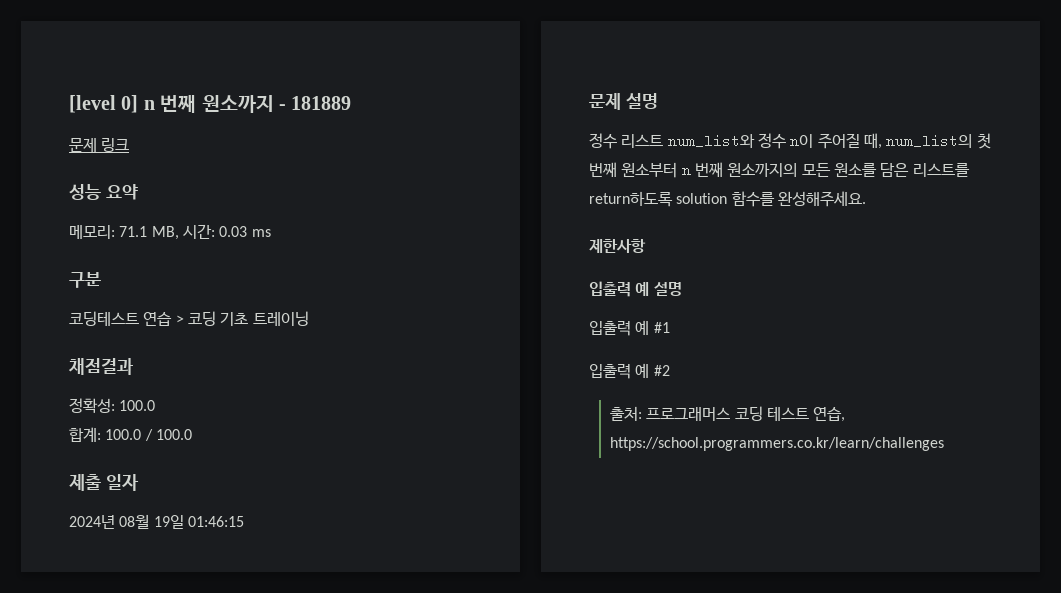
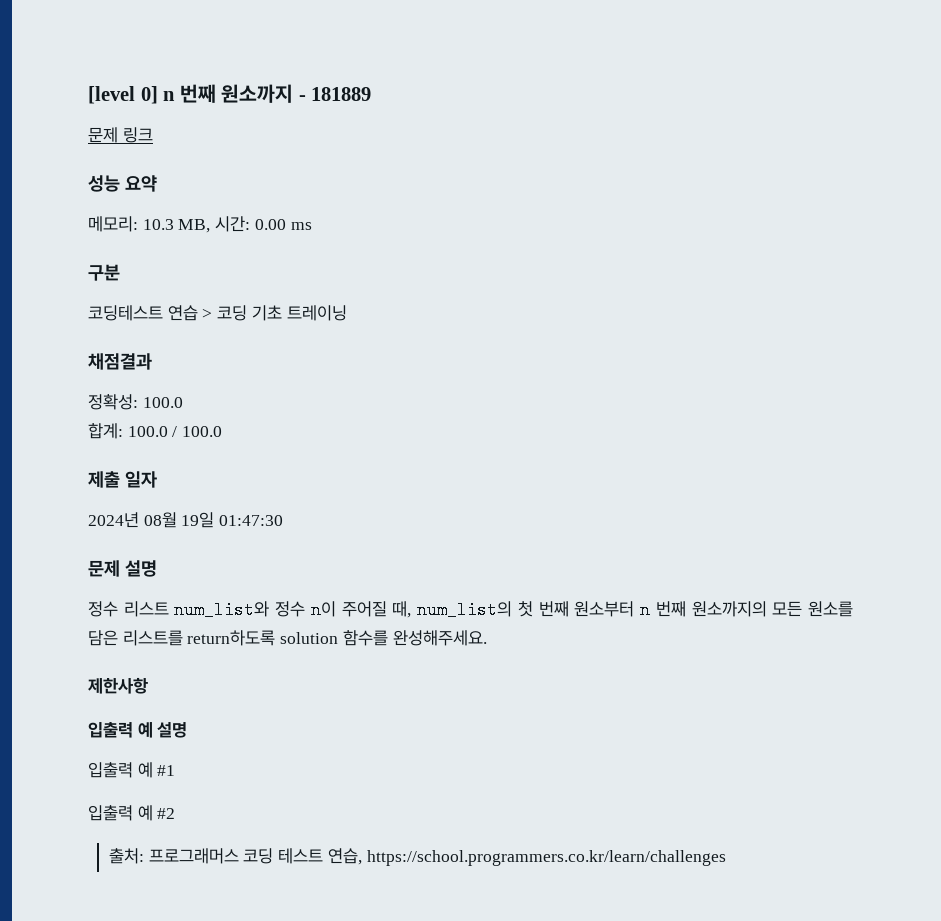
[119,226,148,237] 71.1 -> [142,219,174,230] 10.3
[219,226,248,237] 0.03 -> [254,219,286,230] 0.00
[187,516,244,527] 01:46:15 -> [219,515,284,526] 01:47:30

